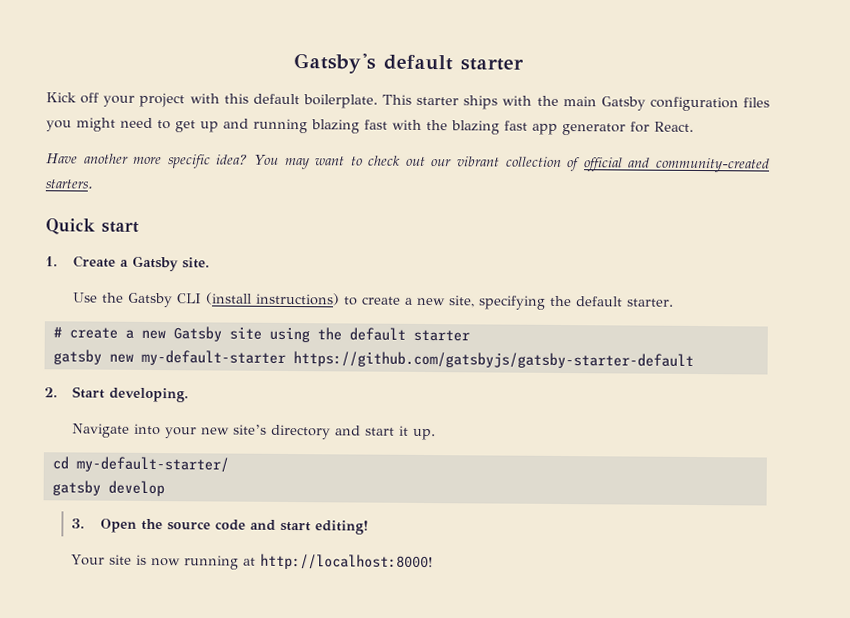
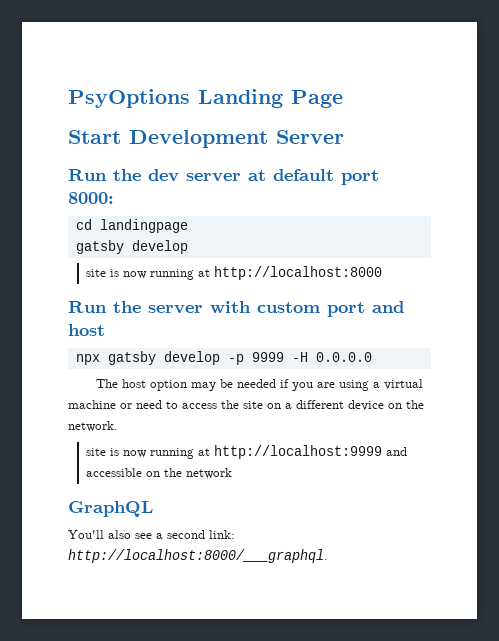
[293,53,524,74] [46,92,770,112] [46,117,694,136] [46,153,770,173] [45,179,93,189] [45,218,139,235] [45,255,211,272] [73,292,675,310] [52,326,470,343] [52,349,694,369] [44,386,190,403] [72,423,437,441] Gatsby's default starter // Kick off your project with this default boilerplate. This starter ships with the main Gatsby configuration files you might need to get up and running blazing fast with the blazing fast app generator for React. // Have another more specific idea? You may want to check out our vibrant collection of official and community-created starters. // Quick start // 1. Create a Gatsby site. // Use the Gatsby CLI (install instructions) to create a new site, specifying the default starter. // # create a new Gatsby site using the default starter // gatsby new my-default-starter https://github.com/gatsbyjs/gatsby-starter-default // 2. Start developing. // Navigate into your new site’s directory and start it up. -> [68,89,343,108] [68,130,344,148] [68,169,379,185] [68,192,114,204] PsyOptions Landing Page // Start Development Server // Run the dev server at default port 8000:
[75,456,229,473] my-default-starter/ -> [99,219,188,233] landingpage
[71,518,369,535] [71,553,434,571] 3. Open the source code and start editing! // Your site is now running at http://localhost:8000! -> [85,266,382,280] [68,301,404,317] [68,324,105,336] [75,351,372,365] [95,379,423,391] [68,400,424,411] [68,421,118,432] [85,445,407,459] [85,468,232,479] [68,501,153,517] [68,530,235,539] [68,549,328,563] site is now running at http://localhost:8000 // Run the server with custom port and host // npx gatsby develop -p 9999 -H 0.0.0.0 // The host option may be needed if you are using a virtual machine or need to access the site on a different device on the network. // site is now running at http://localhost:9999 and accessible on the network // GraphQL // You'll also see a second link: http://localhost:8000/___graphql.

